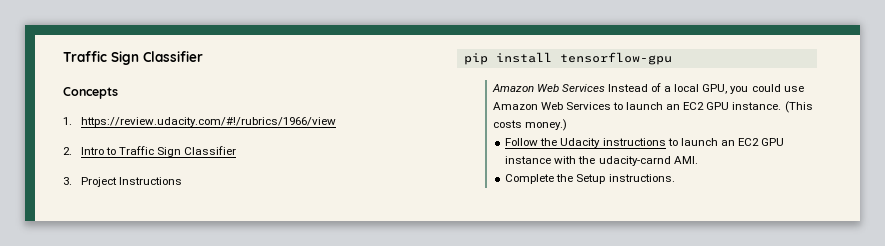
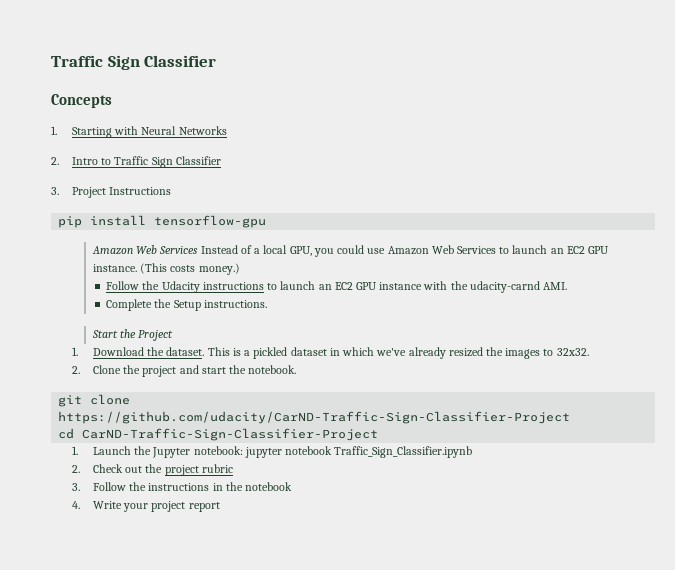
[80,117,336,127] https://review.udacity.com/#!/rubrics/1966/view -> [71,126,227,138] Starting with Neural Networks
(675, 178) none -> [91,329,174,341] [71,347,589,359] [71,365,297,377] [58,394,131,407] [58,411,571,424] [58,428,379,441] [71,446,473,458] [71,464,233,476] [71,482,293,491] [71,501,220,512] // Start the Project // 1. Download the dataset. This is a pickled dataset in which we've already resized the images to 32x32. // 2. Clone the project and start the notebook. // git clone https://github.com/udacity/CarND-Traffic-Sign-Classifier-Project // cd CarND-Traffic-Sign-Classifier-Project // 1. Launch the Jupyter notebook: jupyter notebook Traffic_Sign_Classifier.ipynb // 2. Check out the project rubric // 3. Follow the instructions in the notebook // 4. Write your project report

